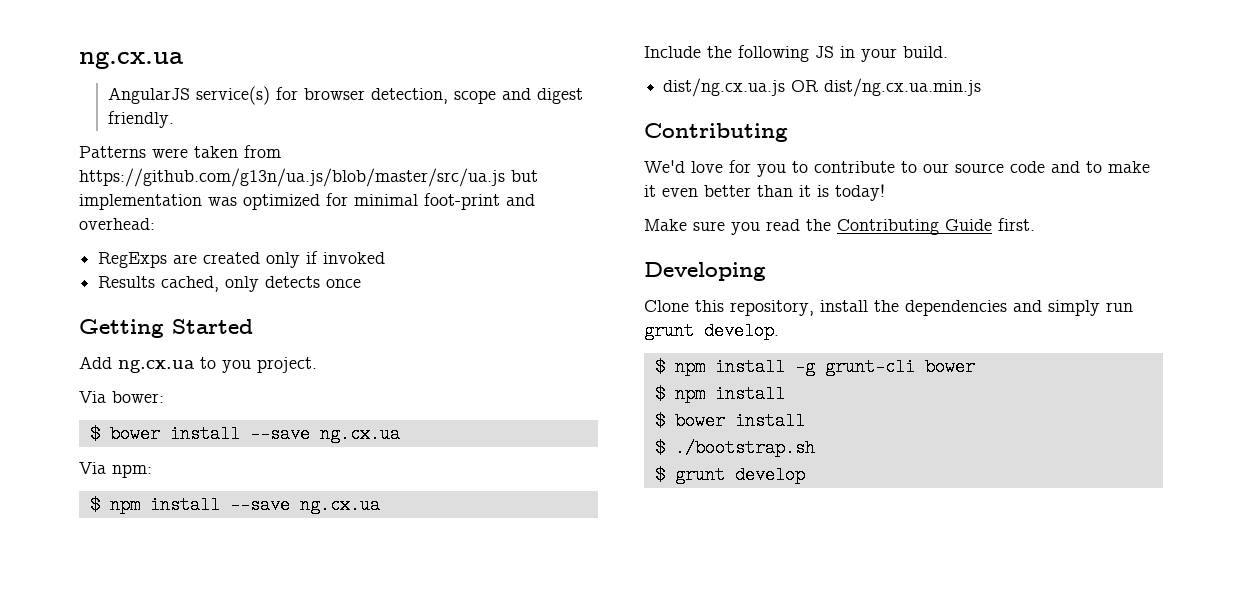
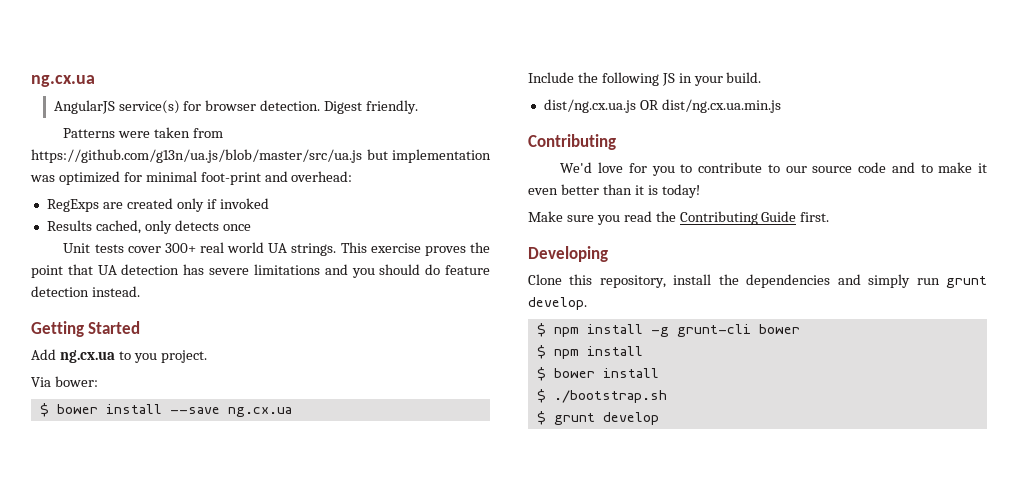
[371,88,584,104] detection, scope and digest -> [260,100,363,114] detection. Digest
(362, 283) none -> [63,242,491,256] [31,264,490,278] [31,286,140,297] // Unit tests cover 300+ real world UA strings. This exercise proves the point that UA detection has severe limitations and you should do feature detection instead.
[79,462,152,478] [89,496,380,514] // Via npm: // $ npm install --save ng.cx.ua -> (292, 412) none

